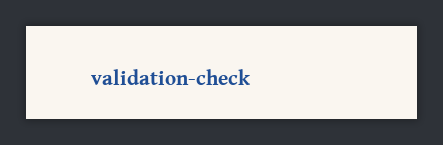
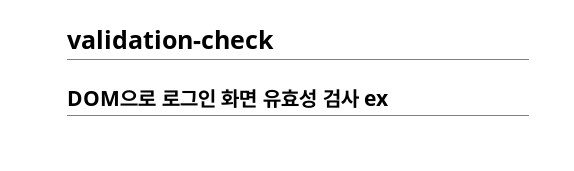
(251, 77) none -> [67,89,390,108] // DOM으로 로그인 화면 유효성 검사 ex

